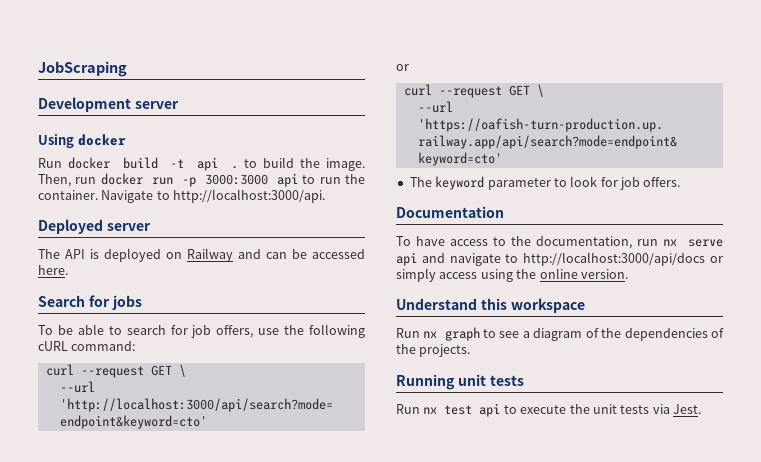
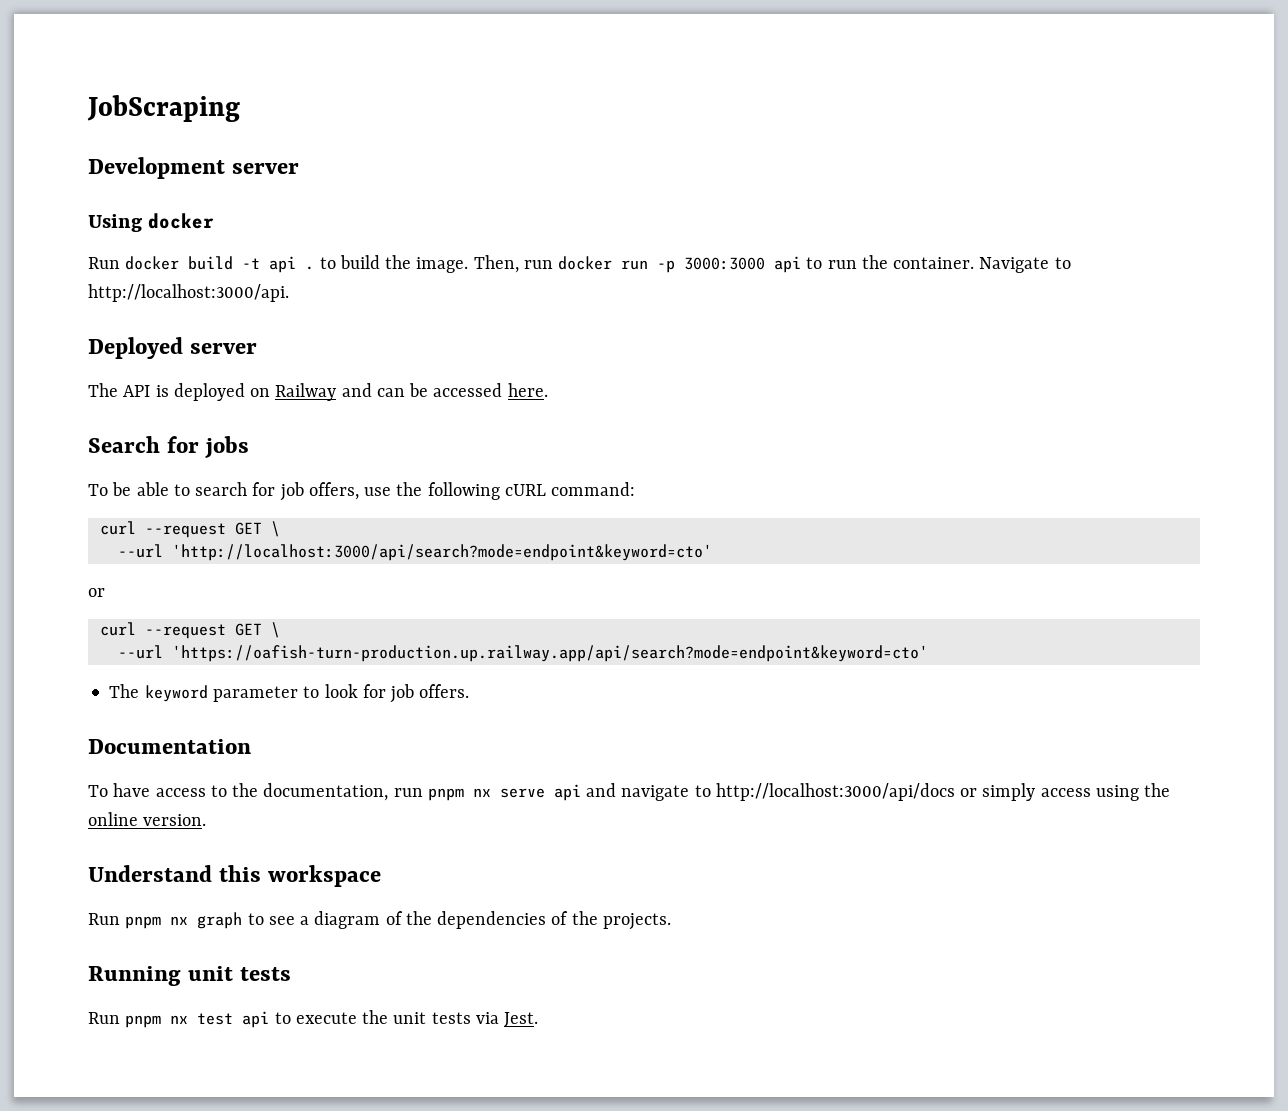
(659, 242) none -> [427,788,464,801] pnpm
(420, 333) none -> [125,916,162,929] pnpm
(420, 409) none -> [125,1015,162,1028] pnpm

